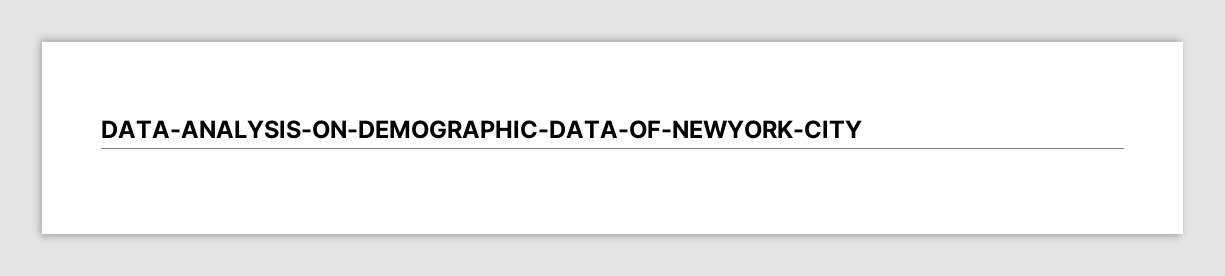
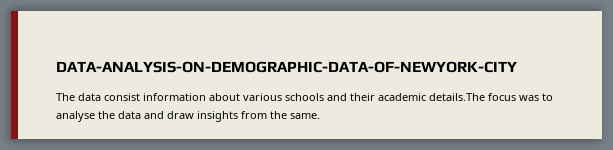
(862, 129) none -> [56,93,553,101] [56,111,320,122] // The data consist information about various schools and their academic details.The focus was to analyse the data and draw insights from the same.

